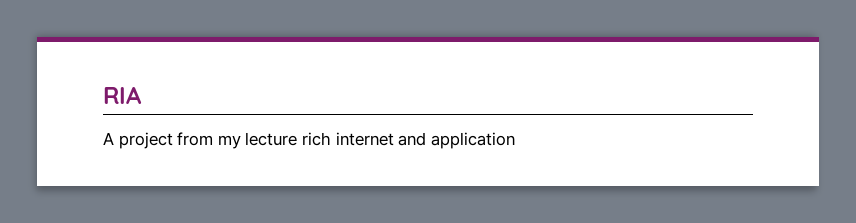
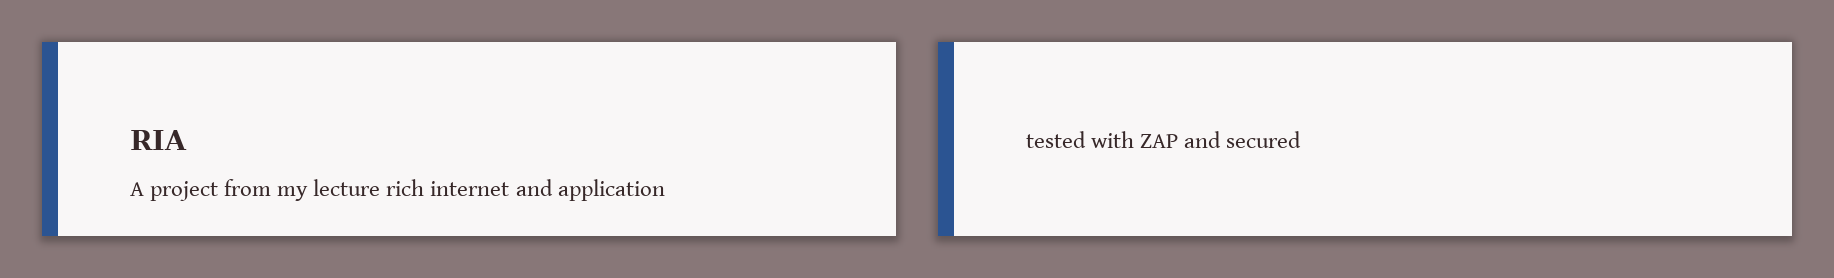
(515, 140) none -> [1026,131,1302,148] // tested with ZAP and secured

